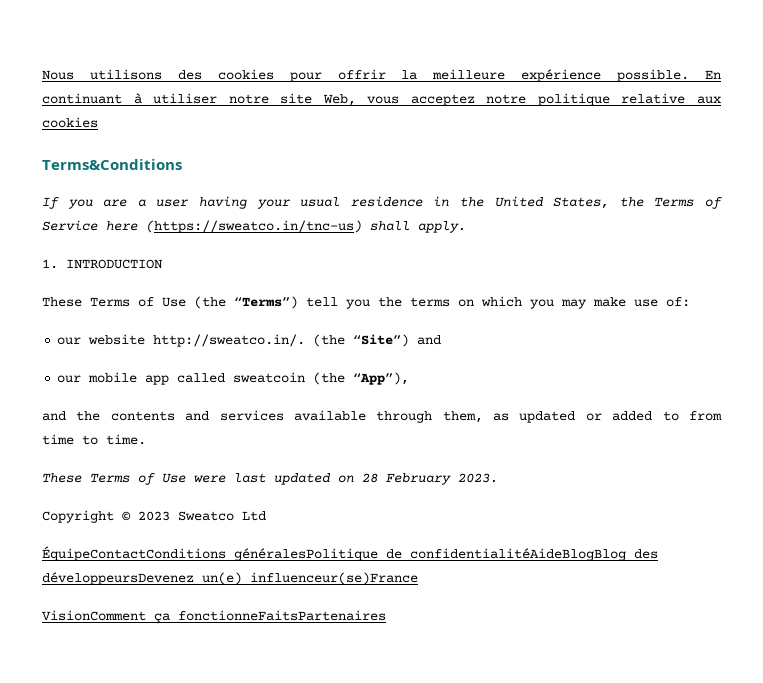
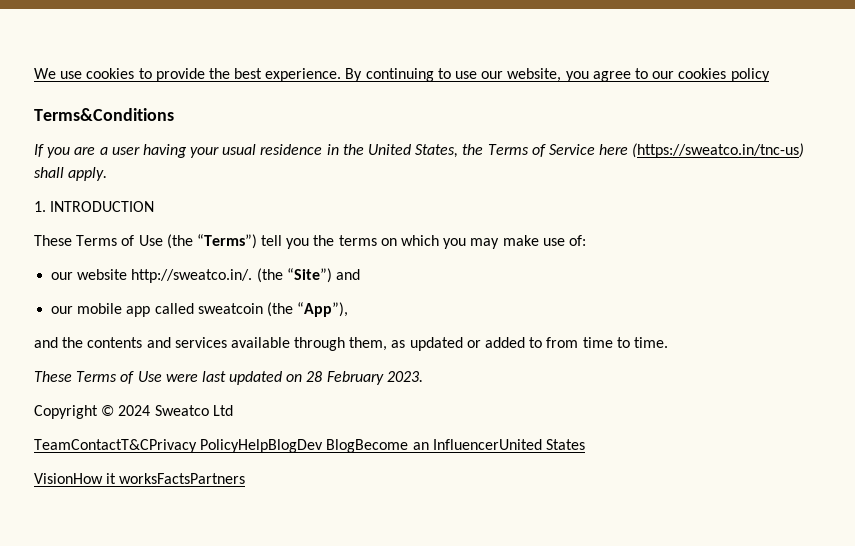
[42,69,721,82] [42,93,721,106] [42,117,98,128] Nous utilisons des cookies pour offrir la meilleure expérience possible. En continuant à utiliser notre site Web, vous acceptez notre politique relative aux cookies -> [34,68,770,82] We use cookies to provide the best experience. By continuing to use our website, you agree to our cookies policy
[138,511,170,521] 2023 -> [118,405,151,416] 2024
[42,546,658,561] [42,572,418,585] [42,610,386,624] ÉquipeContactConditions généralesPolitique de confidentialitéAideBlogBlog des développeursDevenez un(e) influenceur(se)France // VisionComment ça fonctionneFaitsPartenaires -> [34,439,585,453] [34,473,246,484] TeamContactT&CPrivacy PolicyHelpBlogDev BlogBecome an InfluencerUnited States // VisionHow it worksFactsPartners

